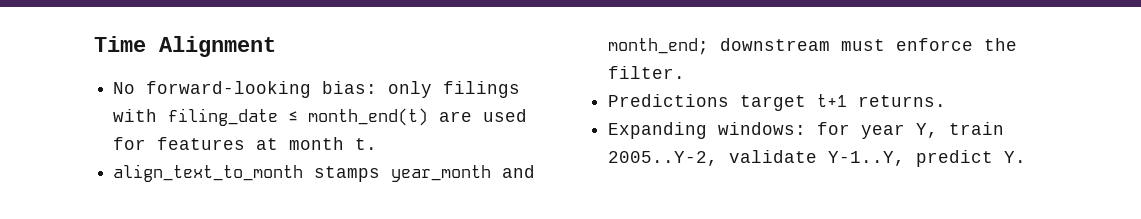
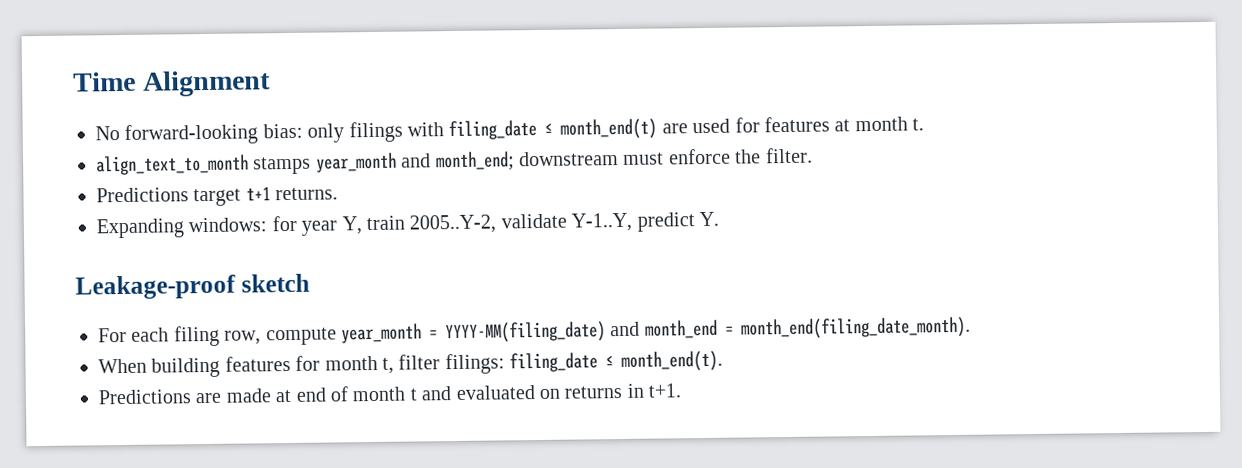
(1027, 157) none -> [75,273,310,300] [98,316,971,347] [98,350,724,378] [98,383,682,405] // Leakage-proof sketch // For each filing row, compute year_month = YYYY-MM(filing_date) and month_end = month_end(filing_date_month). // When building features for month t, filter filings: filing_date ≤ month_end(t). // Predictions are made at end of month t and evaluated on returns in t+1.

